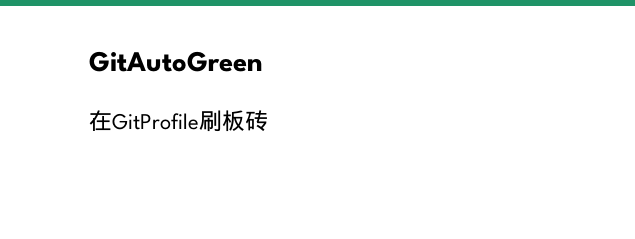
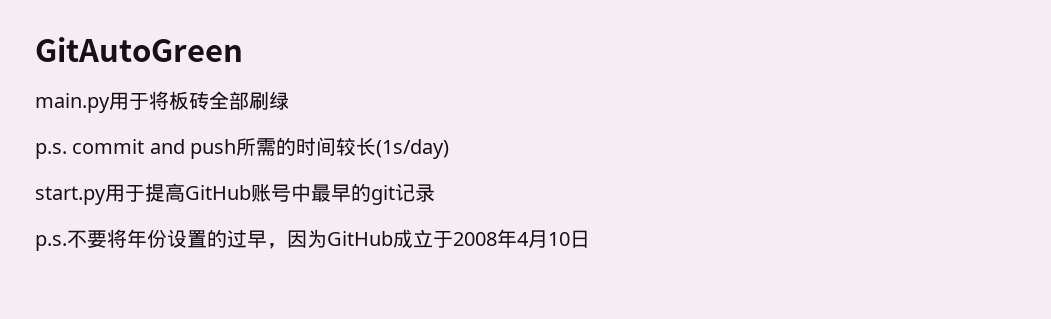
[89,110,268,132] 在GitProfile刷板砖 -> [35,91,289,113] [35,137,450,159] [35,183,435,205] [35,229,590,251] main.py用于将板砖全部刷绿 // p.s. commit and push所需的时间较长(1s/day) // start.py用于提高GitHub账号中最早的git记录 // p.s.不要将年份设置的过早，因为GitHub成立于2008年4月10日

